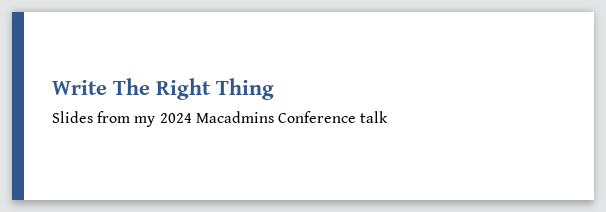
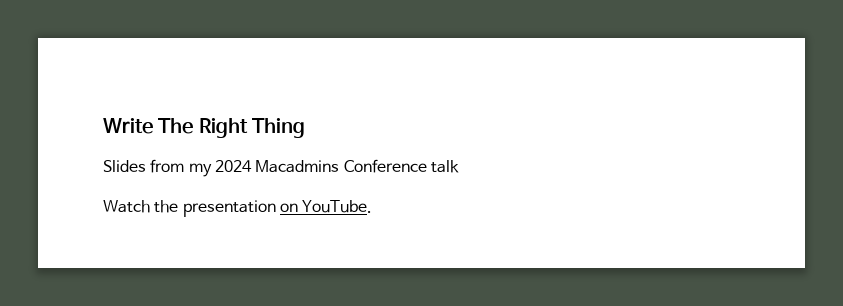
(389, 117) none -> [103,200,373,217] // Watch the presentation on YouTube.

